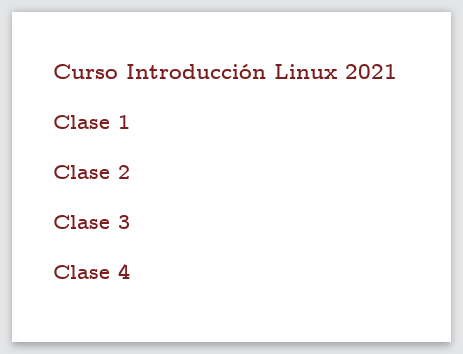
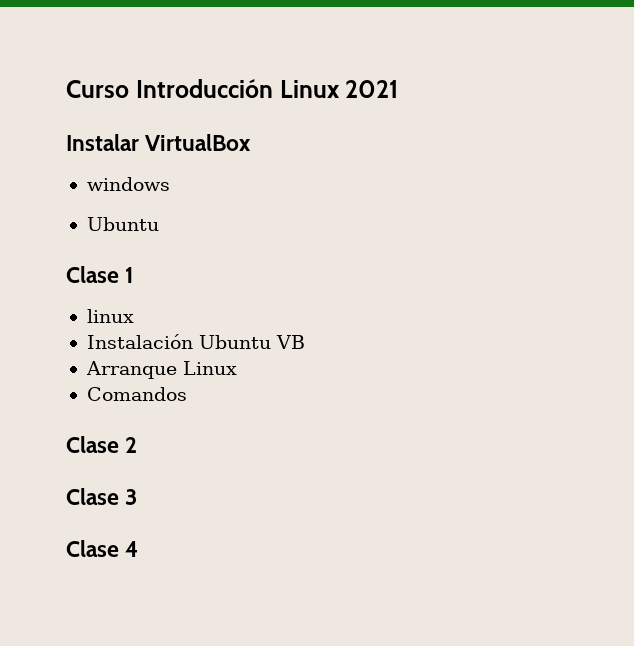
[53,115,130,129] Clase 1 -> [66,134,252,151] [86,177,170,191] [86,217,159,231] [66,266,134,283] [86,309,134,323] [86,334,305,349] [85,361,237,379] [86,387,187,401] Instalar VirtualBox // windows // Ubuntu // Clase 1 // linux // Instalación Ubuntu VB // Arranque Linux // Comandos

